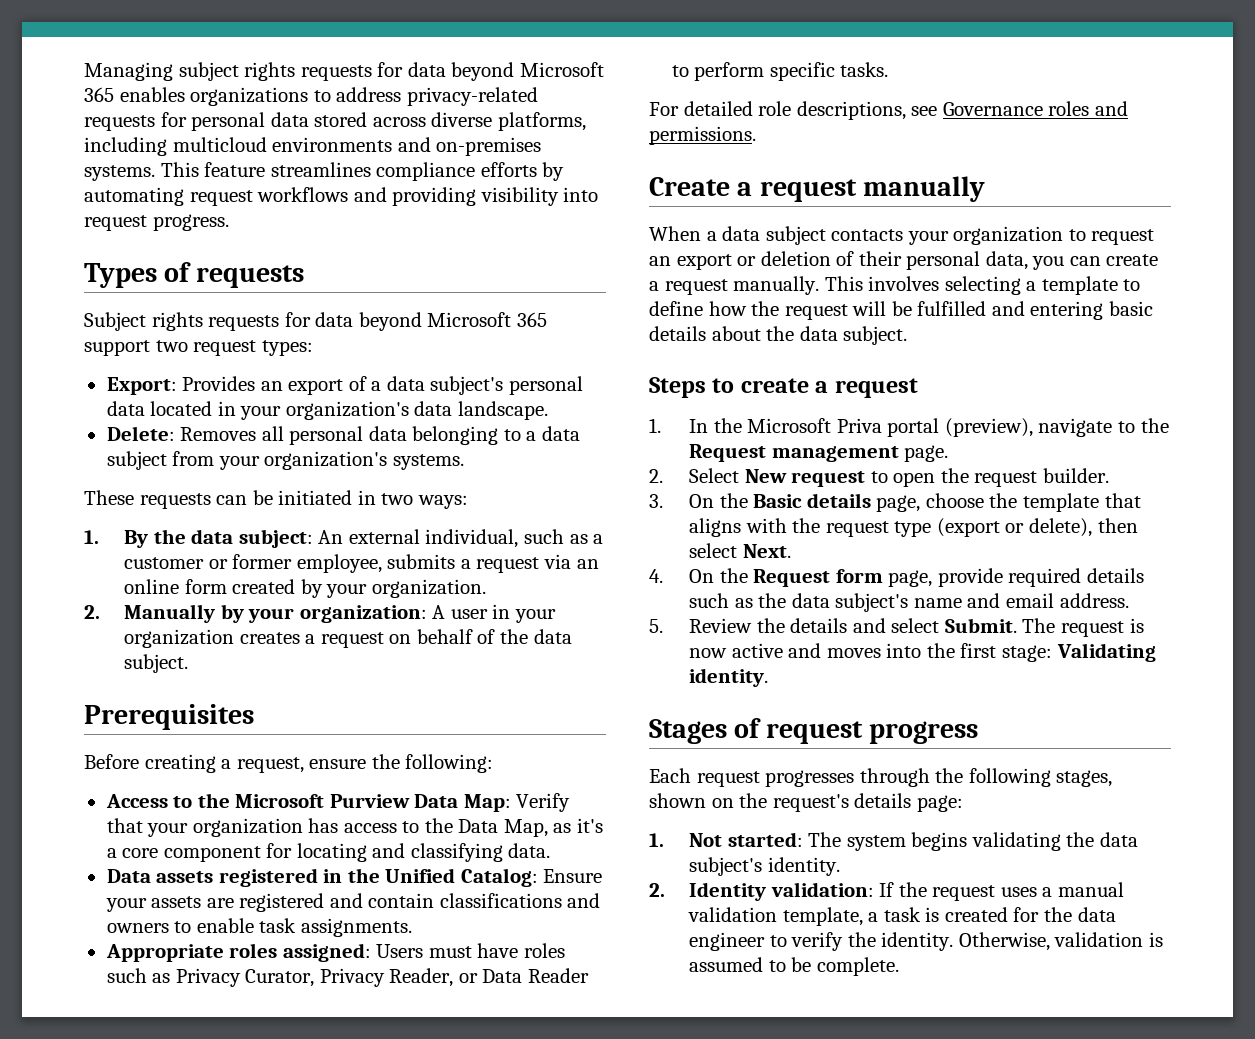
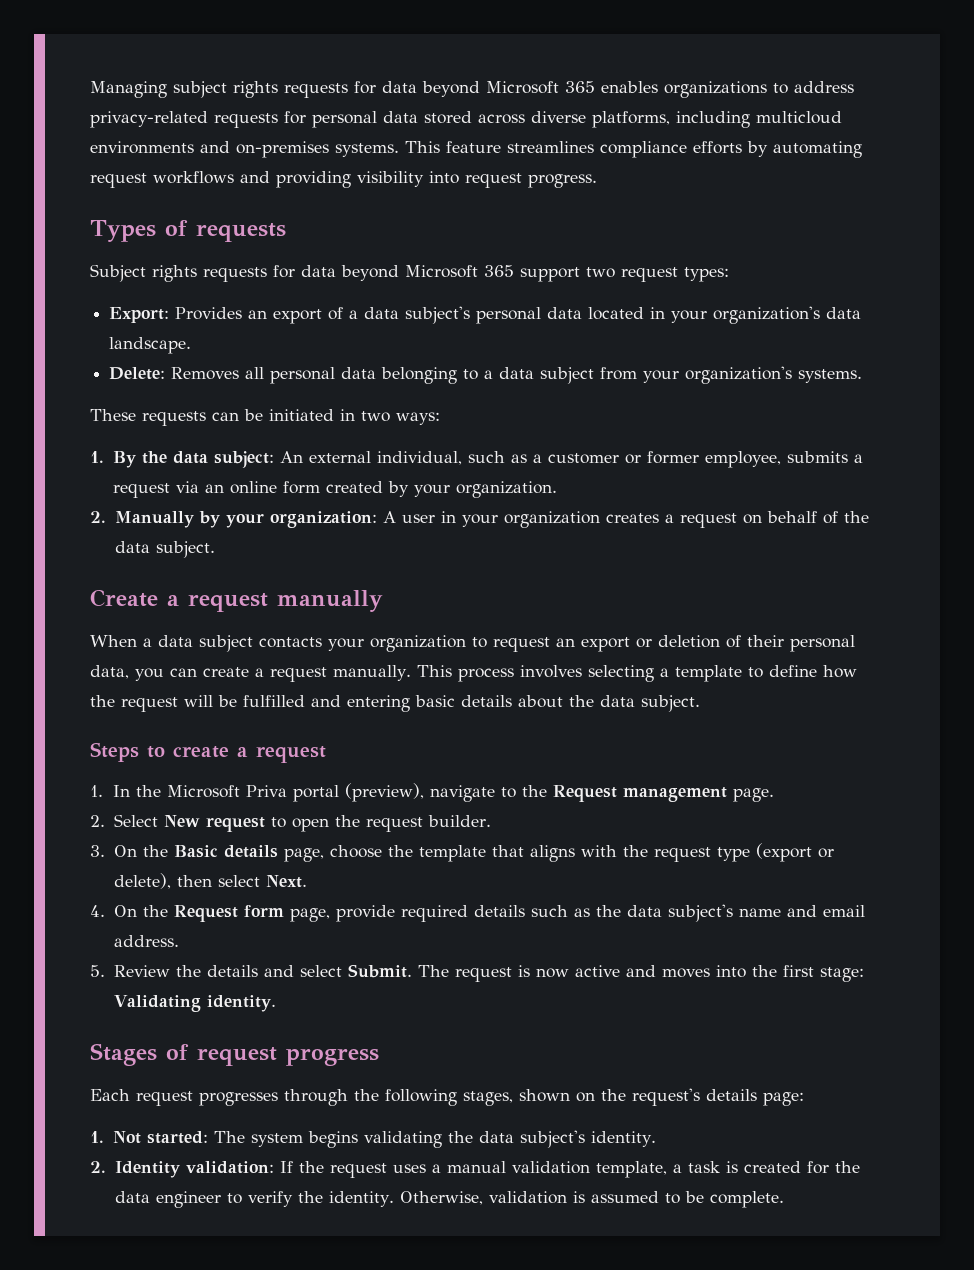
[84,704,254,730] [84,754,494,773] [105,793,571,812] [106,818,603,837] [106,843,551,862] [106,868,603,887] [105,893,601,912] [106,918,412,937] [105,943,565,962] [106,968,589,987] [671,62,889,81] [649,101,1128,120] [649,126,756,145] // Prerequisites // Before creating a request, ensure the following: // Access to the Microsoft Purview Data Map: Verify that your organization has access to the Data Map, as it's a core component for locating and classifying data. // Data assets registered in the Unified Catalog: Ensure your assets are registered and contain classifications and owners to enable task assignments. // Appropriate roles assigned: Users must have roles such as Privacy Curator, Privacy Reader, or Data Reader to perform specific tasks. // For detailed role descriptions, see Governance roles and permissions. -> (215, 549) none
(863, 283) none -> [457,668,514,682] process

